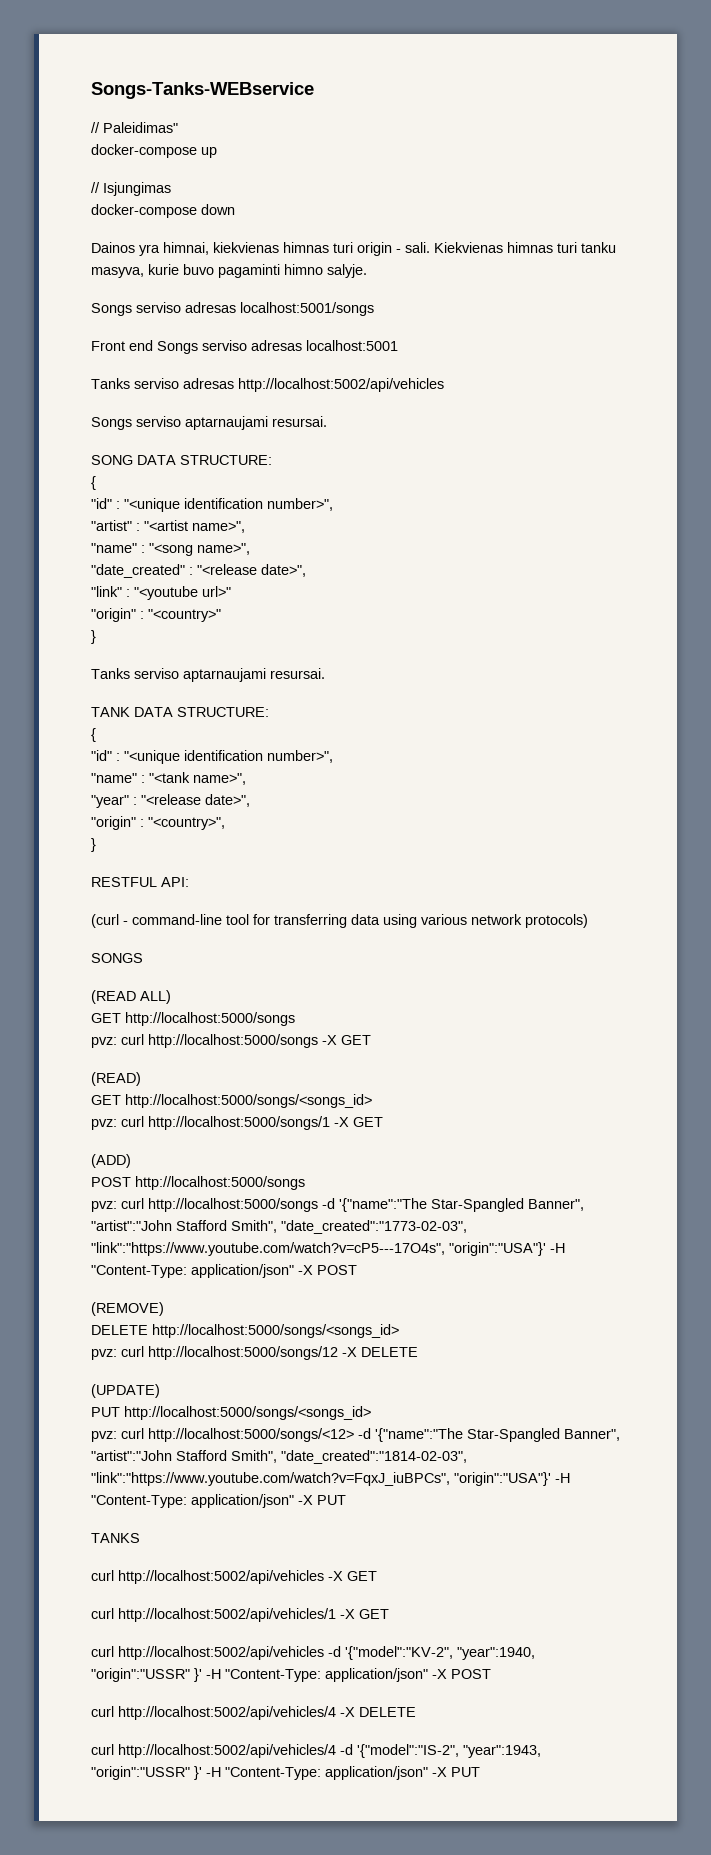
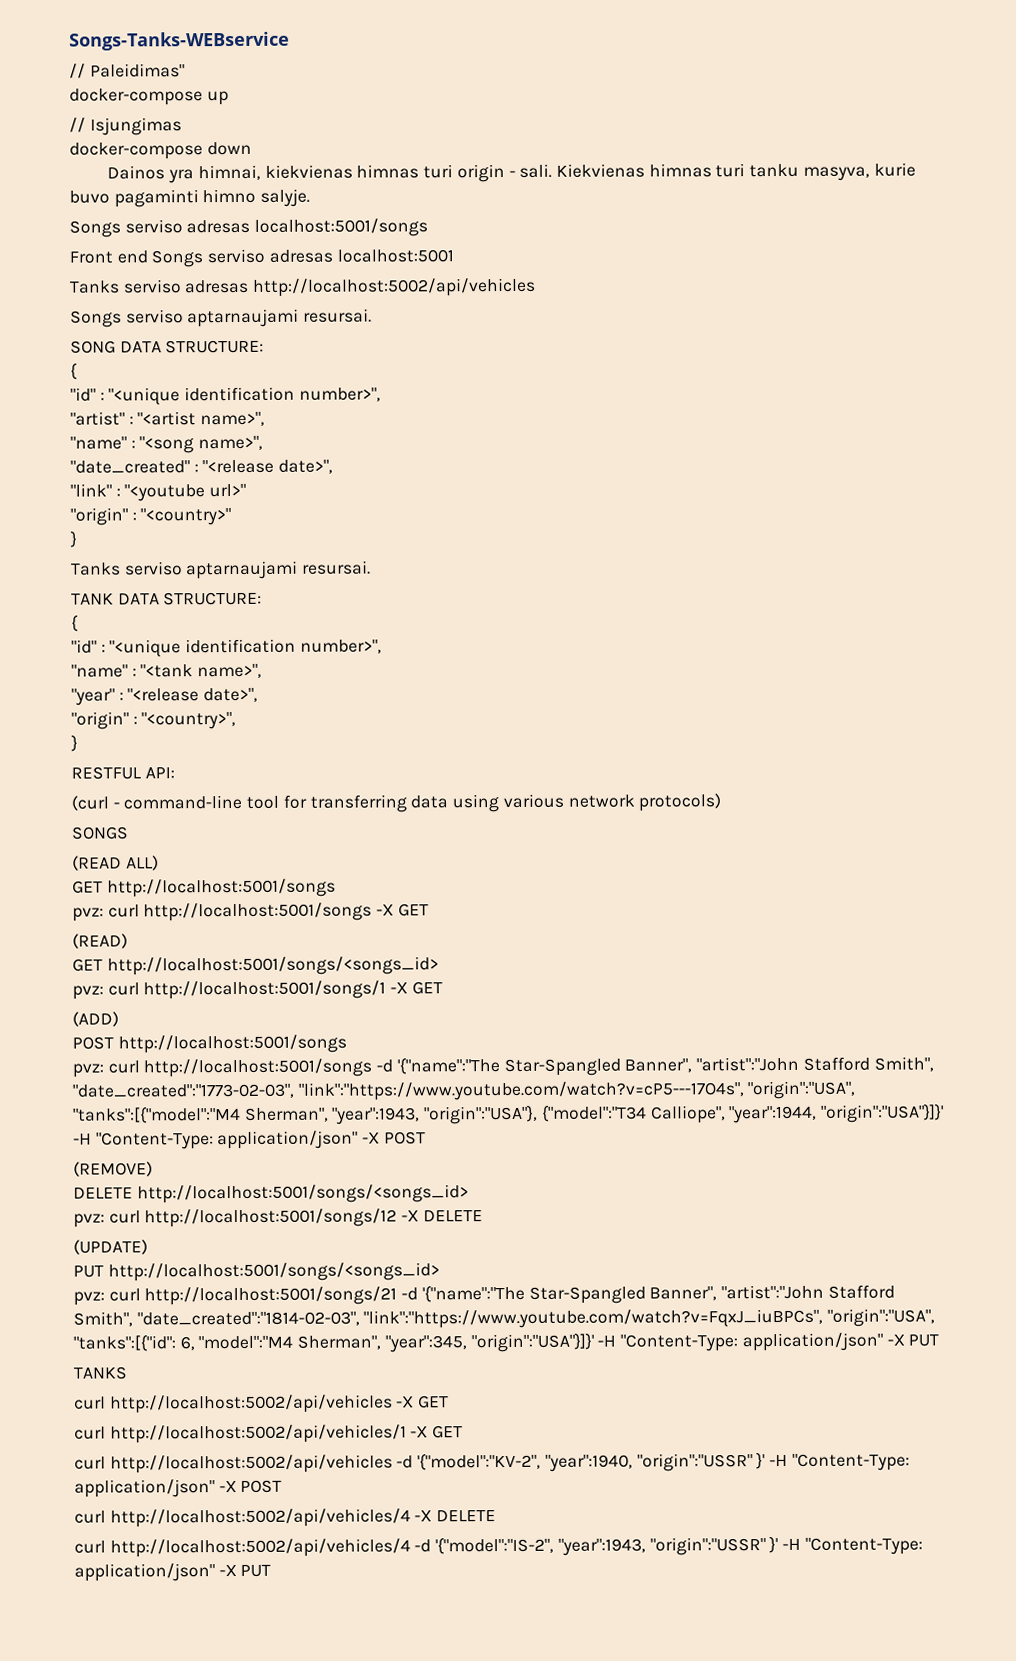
[125,1012,295,1026] [91,1034,318,1048] http://localhost:5000/songs // pvz: curl http://localhost:5000/songs -> [106,878,336,898] [72,902,373,922] http://localhost:5001/songs // pvz: curl http://localhost:5001/songs
[125,1094,372,1108] [91,1116,330,1130] http://localhost:5000/songs/<songs_id> // pvz: curl http://localhost:5000/songs/1 -> [106,956,439,976] [72,980,387,1000] http://localhost:5001/songs/<songs_id> // pvz: curl http://localhost:5001/songs/1
[135,1176,305,1190] [91,1198,318,1212] http://localhost:5000/songs // pvz: curl http://localhost:5000/songs -> [117,1034,347,1054] [72,1058,373,1078] http://localhost:5001/songs // pvz: curl http://localhost:5001/songs
[449,1242,546,1256] "origin":"USA"}' -> [747,1080,856,1100] [73,1103,945,1125] "origin":"USA", "tanks":[{"model":"M4 Sherman", "year":1943, "origin":"USA"}, {"model":"T34 Calliope", "year":1944, "origin":"USA"}]}'
[152,1324,399,1338] [91,1346,338,1360] http://localhost:5000/songs/<songs_id> // pvz: curl http://localhost:5000/songs/12 -> [136,1184,469,1204] [73,1208,398,1228] http://localhost:5001/songs/<songs_id> // pvz: curl http://localhost:5001/songs/12
[124,1406,371,1420] [91,1428,354,1442] http://localhost:5000/songs/<songs_id> // pvz: curl http://localhost:5000/songs/<12> -> [107,1262,440,1282] [73,1286,398,1306] http://localhost:5001/songs/<songs_id> // pvz: curl http://localhost:5001/songs/21
[454,1472,551,1486] "origin":"USA"}' -> [827,1308,936,1327] [73,1332,594,1353] "origin":"USA", "tanks":[{"id": 6, "model":"M4 Sherman", "year":345, "origin":"USA"}]}'

